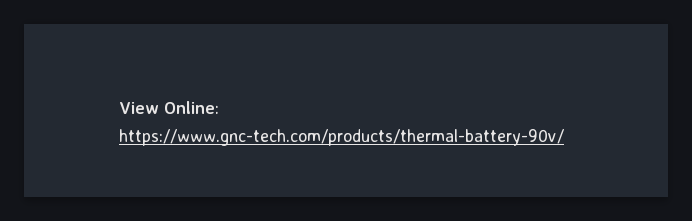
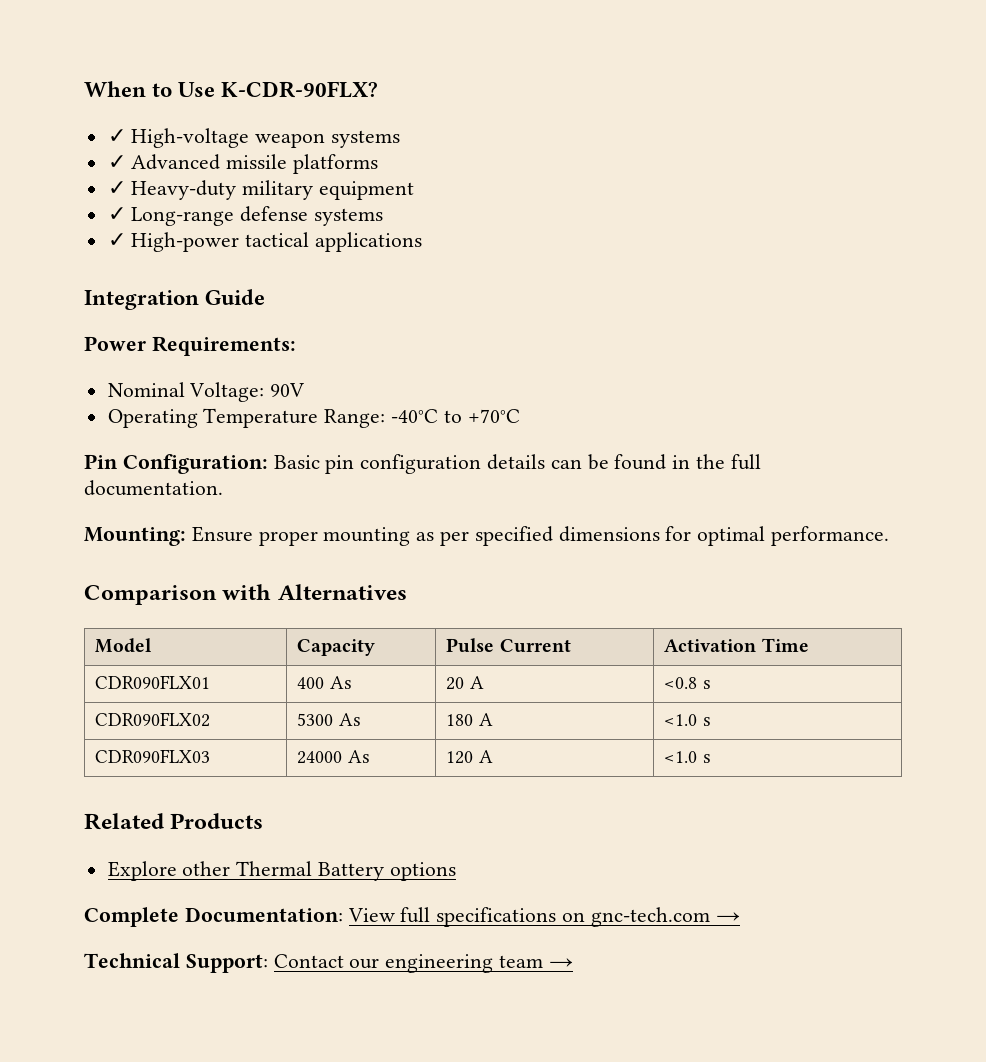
[119,101,219,114] [119,129,564,146] View Online: https://www.gnc-tech.com/products/thermal-battery-90v/ -> [84,81,379,98] [107,128,401,148] [107,154,379,174] [107,180,415,200] [107,206,384,226] [107,232,423,252] [84,289,266,310] [84,336,296,356] [107,382,305,402] [107,408,520,428] [84,454,761,474] [84,480,223,496] [84,526,890,546] [84,584,407,605] [95,638,153,653] [297,639,376,656] [446,638,571,653] [664,638,809,652] [95,675,211,689] [297,676,352,689] [446,676,484,690] [664,677,711,689] [95,712,211,727] [297,713,361,726] [446,713,493,726] [664,714,711,726] [95,749,211,763] [297,750,370,764] [446,750,493,764] [664,751,711,763] [84,813,264,830] [107,861,456,881] [84,907,740,927] [84,953,573,973] When to Use K-CDR-90FLX? // ✓ High-voltage weapon systems // ✓ Advanced missile platforms // ✓ Heavy-duty military equipment // ✓ Long-range defense systems // ✓ High-power tactical applications // Integration Guide // Power Requirements: // Nominal Voltage: 90V // Operating Temperature Range: -40°C to +70°C // Pin Configuration: Basic pin configuration details can be found in the full documentation. // Mounting: Ensure proper mounting as per specified dimensions for optimal performance. // Comparison with Alternatives // Model | Capacity | Pulse Current | Activation Time // CDR090FLX01 | 400 As | 20 A | <0.8 s // CDR090FLX02 | 5300 As | 180 A | <1.0 s // CDR090FLX03 | 24000 As | 120 A | <1.0 s // Related Products // Explore other Thermal Battery options // Complete Documentation: View full specifications on gnc-tech.com → // Technical Support: Contact our engineering team →

